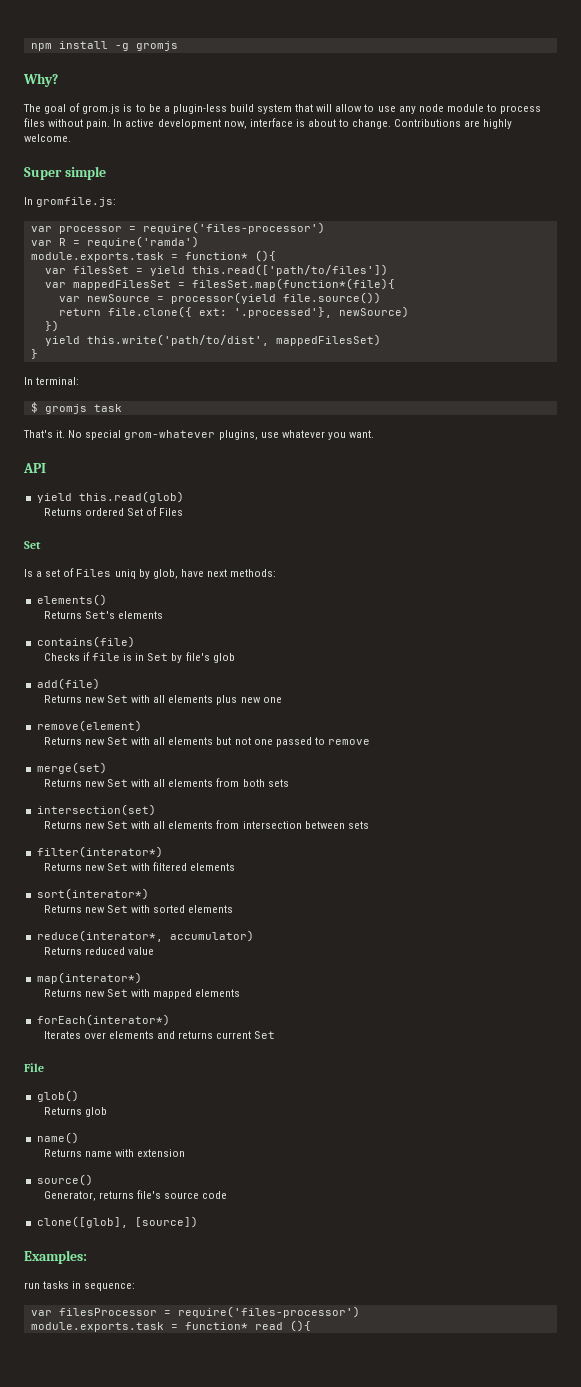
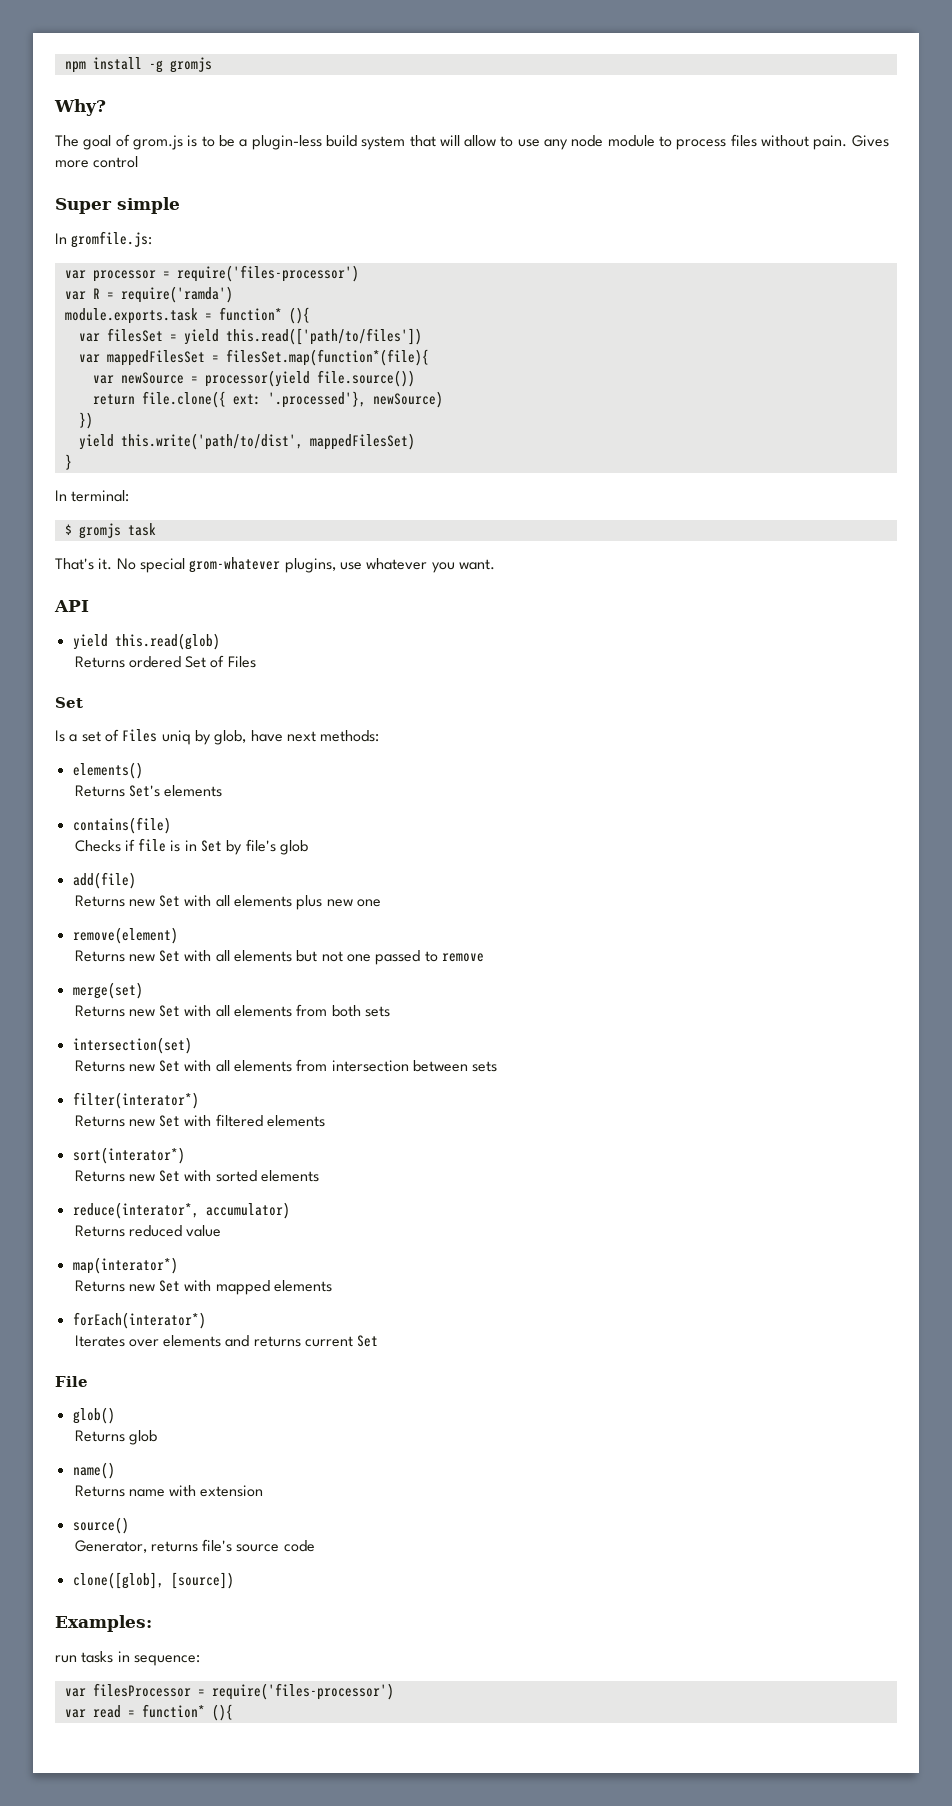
[113,118,513,129] [24,134,71,142] In active development now, interface is about to change. Contributions are highly welcome. -> [851,135,889,147] [55,156,139,168] Gives more control
[30,1322,283,1332] module.exports.task = function* read -> [64,1704,205,1718] var read = function*

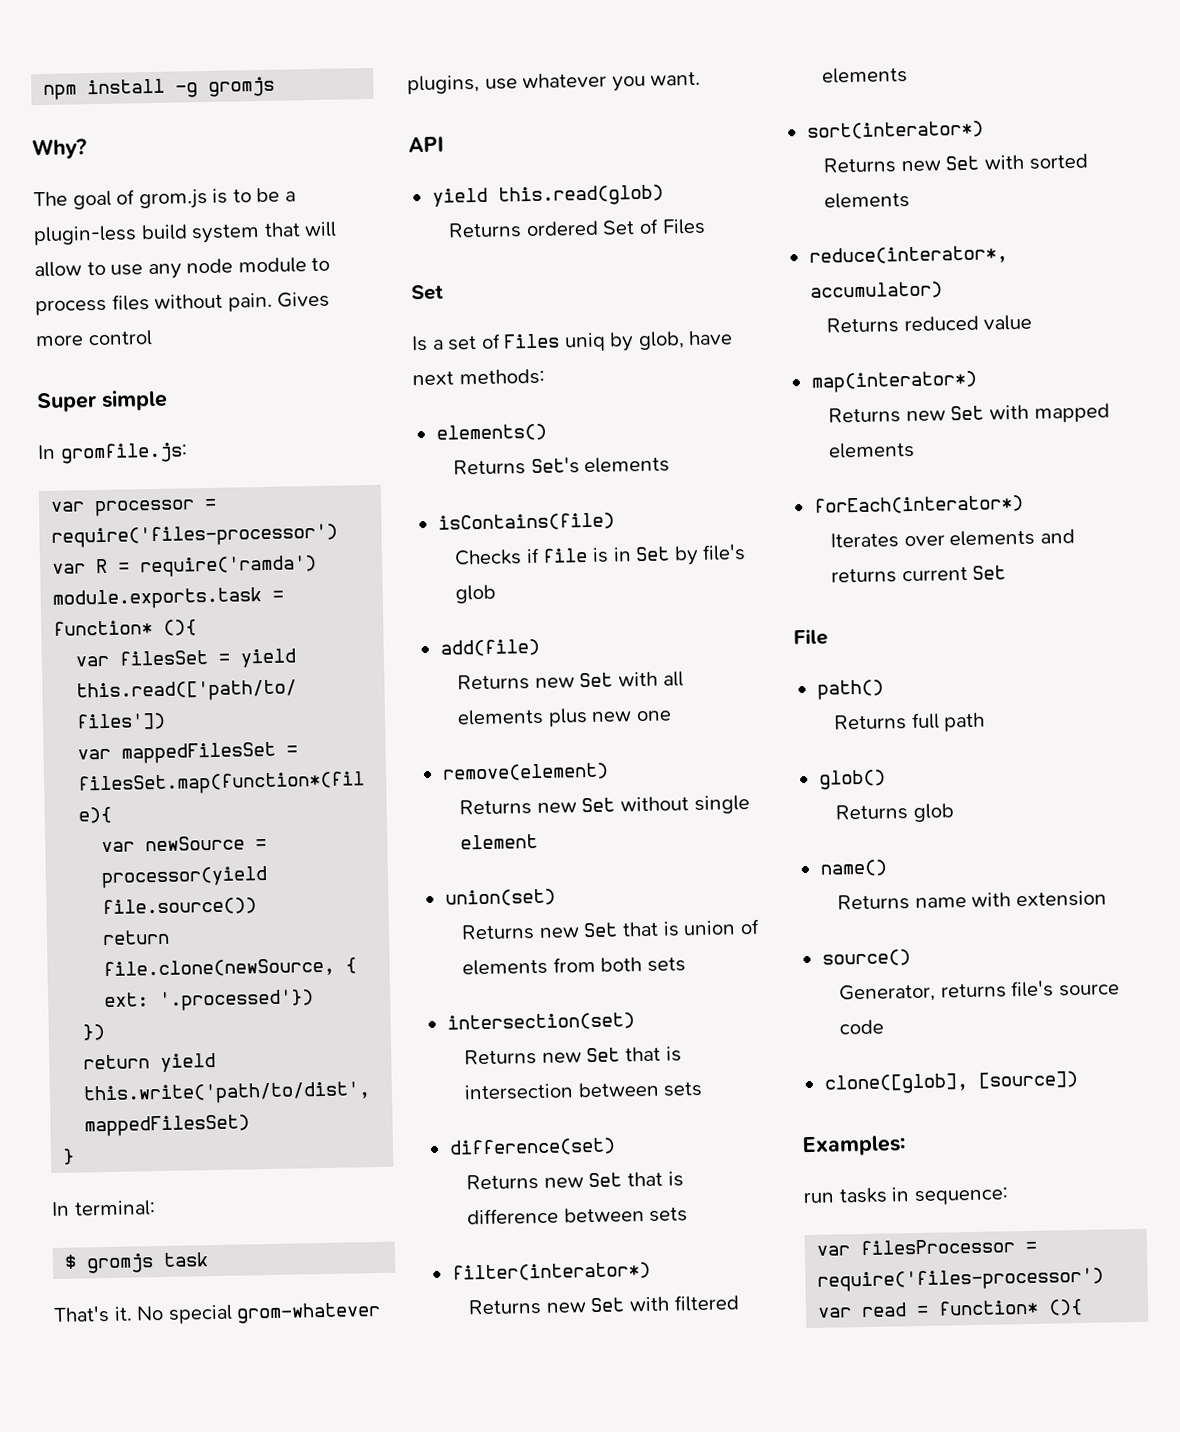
[141,391,443,408] file.clone({ ext: '.processed'}, newSource) -> [103,957,358,980] [104,989,315,1012] file.clone(newSource, { ext: '.processed'})
(93, 420) none -> [83,1054,151,1070] return
[72,817,171,834] contains(file) -> [437,512,615,532] isContains(file)
[184,950,485,965] [72,982,143,999] [74,1005,230,1017] with all elements but not one passed to remove // merge(set) // Returns new Set with all -> [620,795,750,815] [460,833,539,850] [444,888,556,907] [461,918,760,941] without single element // union(set) // Returns new Set that is union of
[184,1059,328,1072] with all elements from -> [625,1046,682,1062] that is
(498, 1066) none -> [448,1137,616,1157] [466,1171,684,1191] [467,1207,689,1225] // difference(set) // Returns new Set that is difference between sets
(88, 1381) none -> [816,679,884,700] [834,712,986,732] // path() // Returns full path

